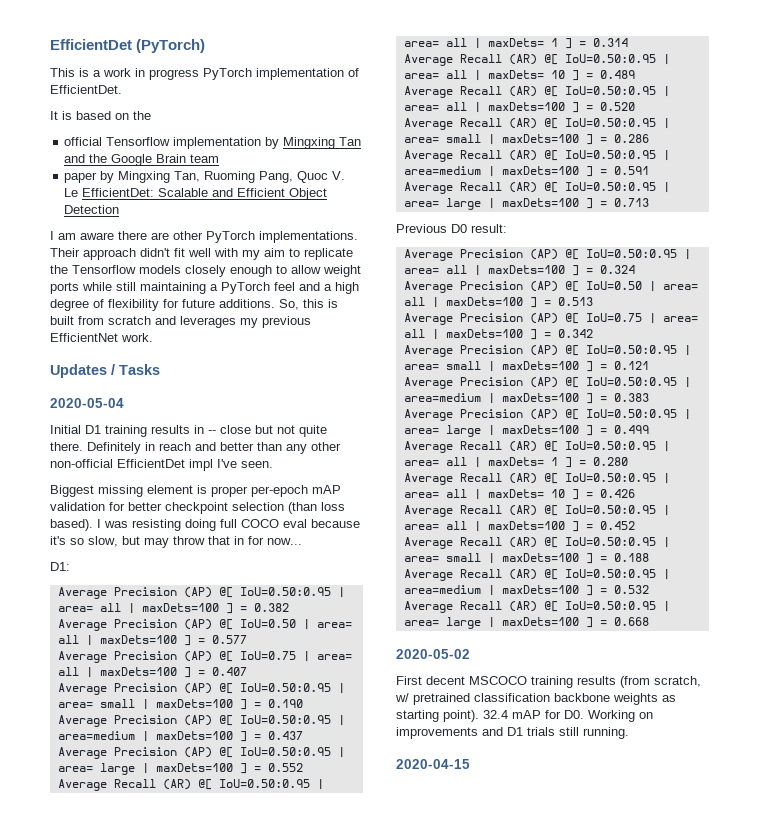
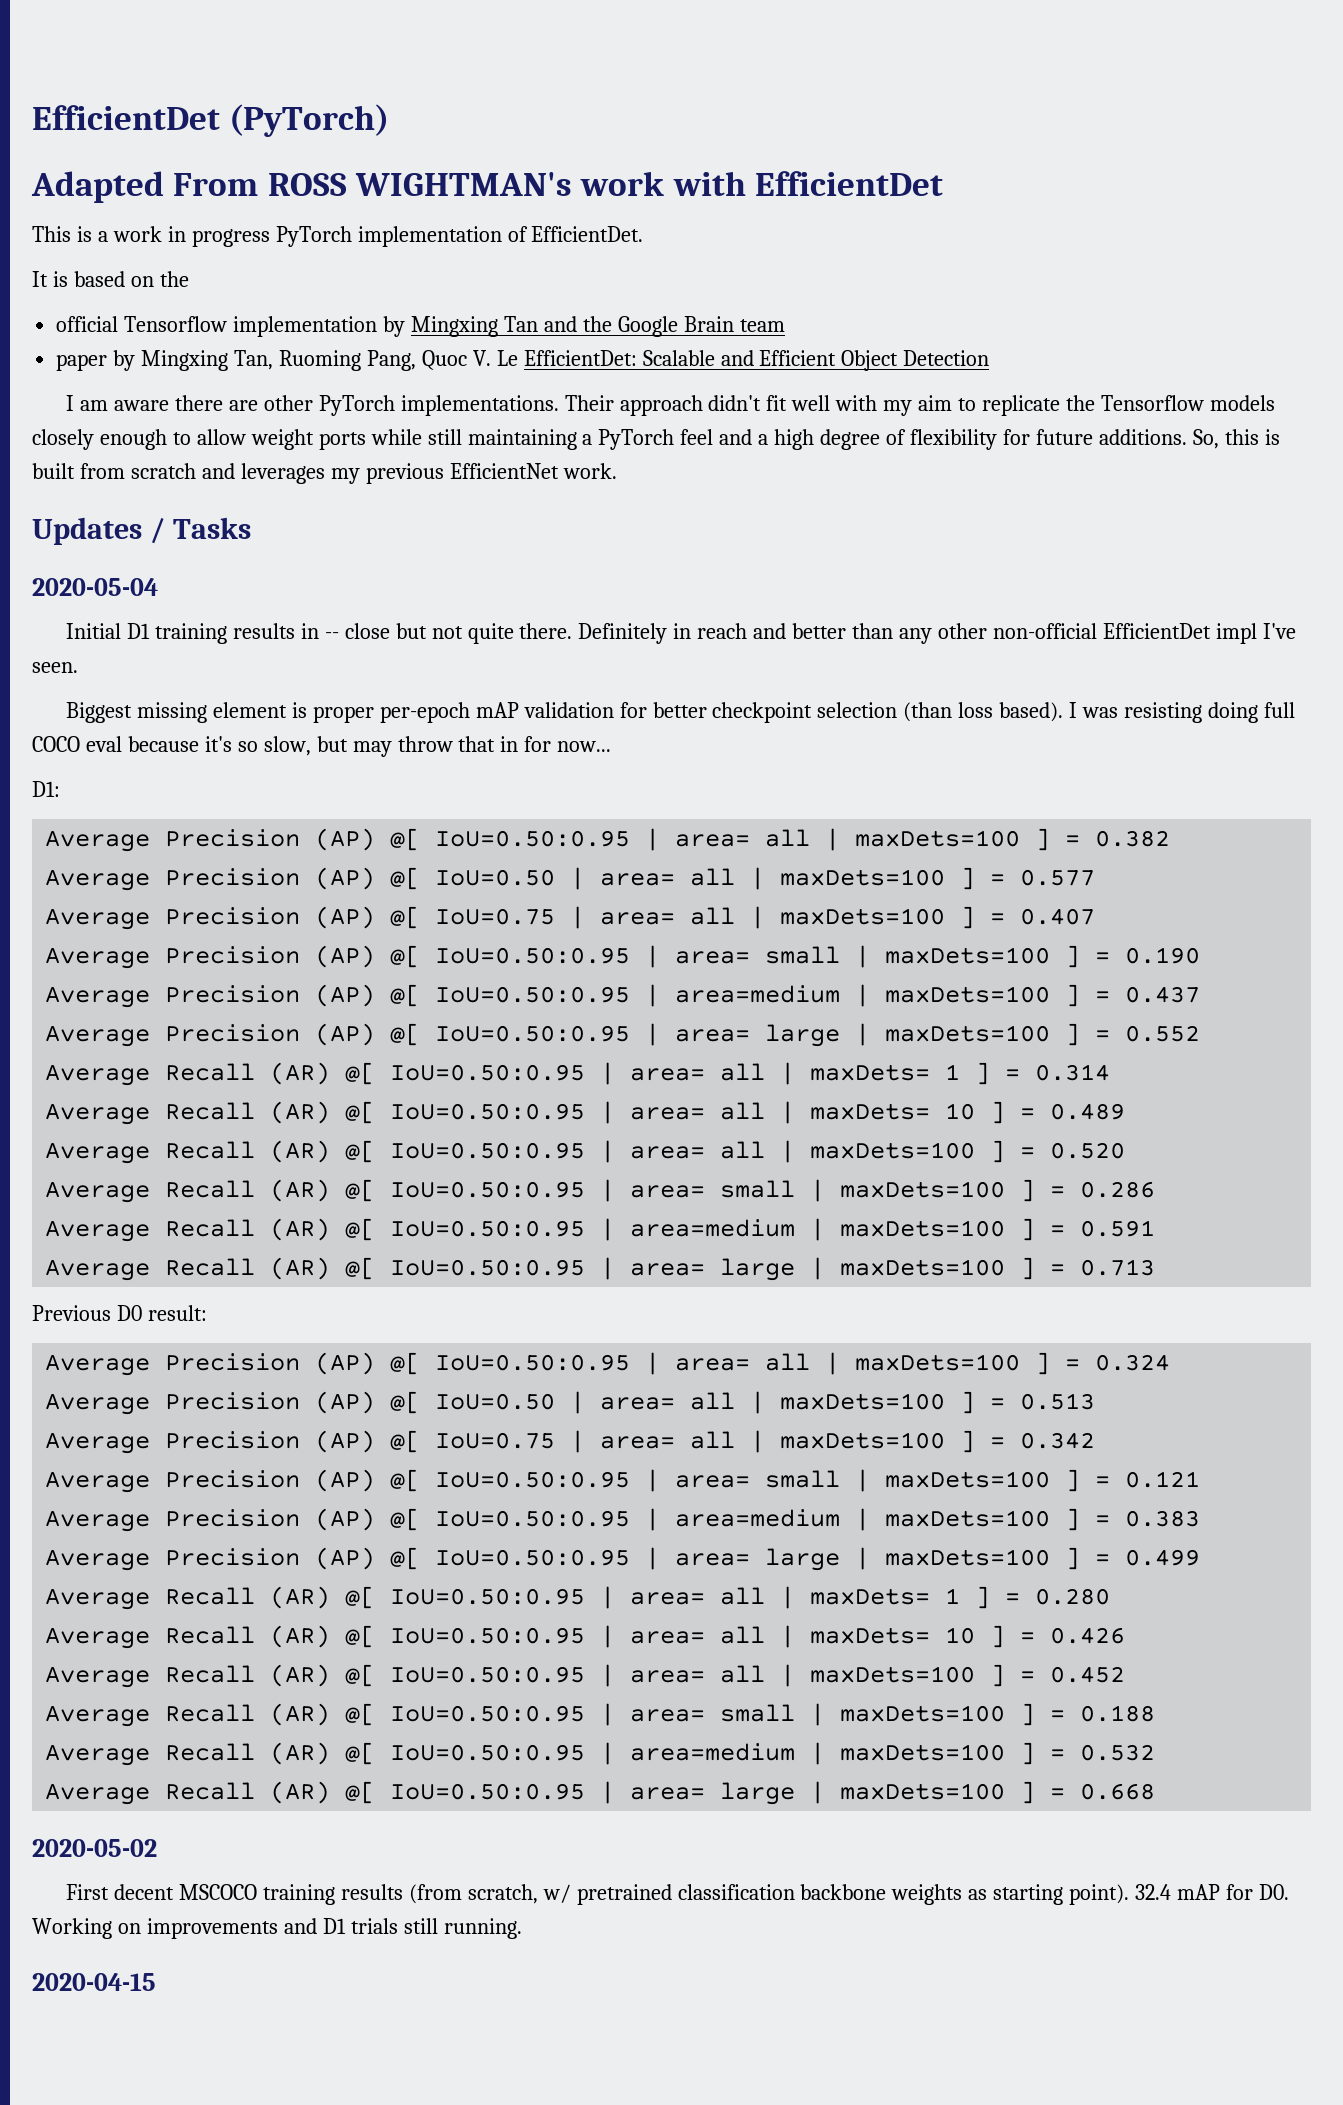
(206, 46) none -> [31,171,943,203] // Adapted From ROSS WIGHTMAN's work with EfficientDet

